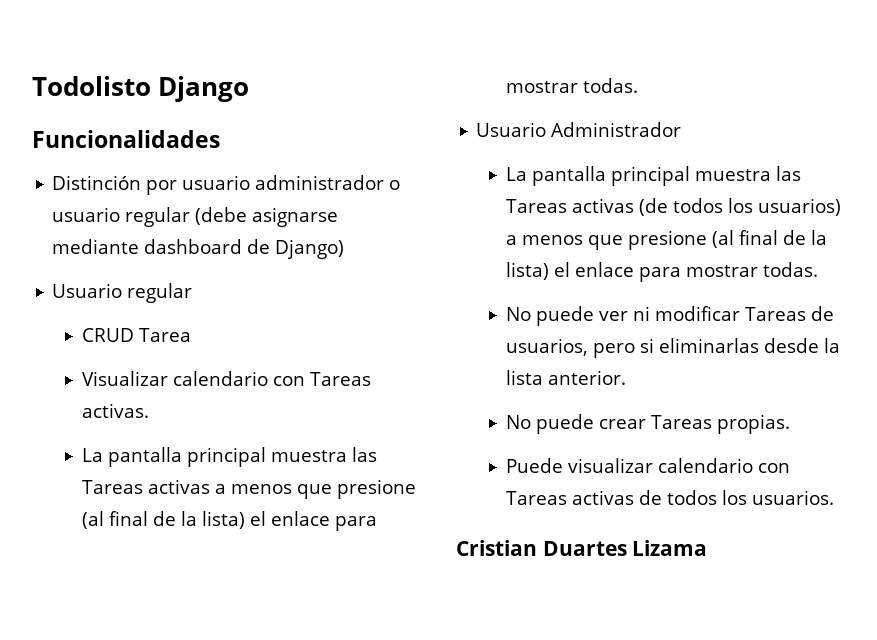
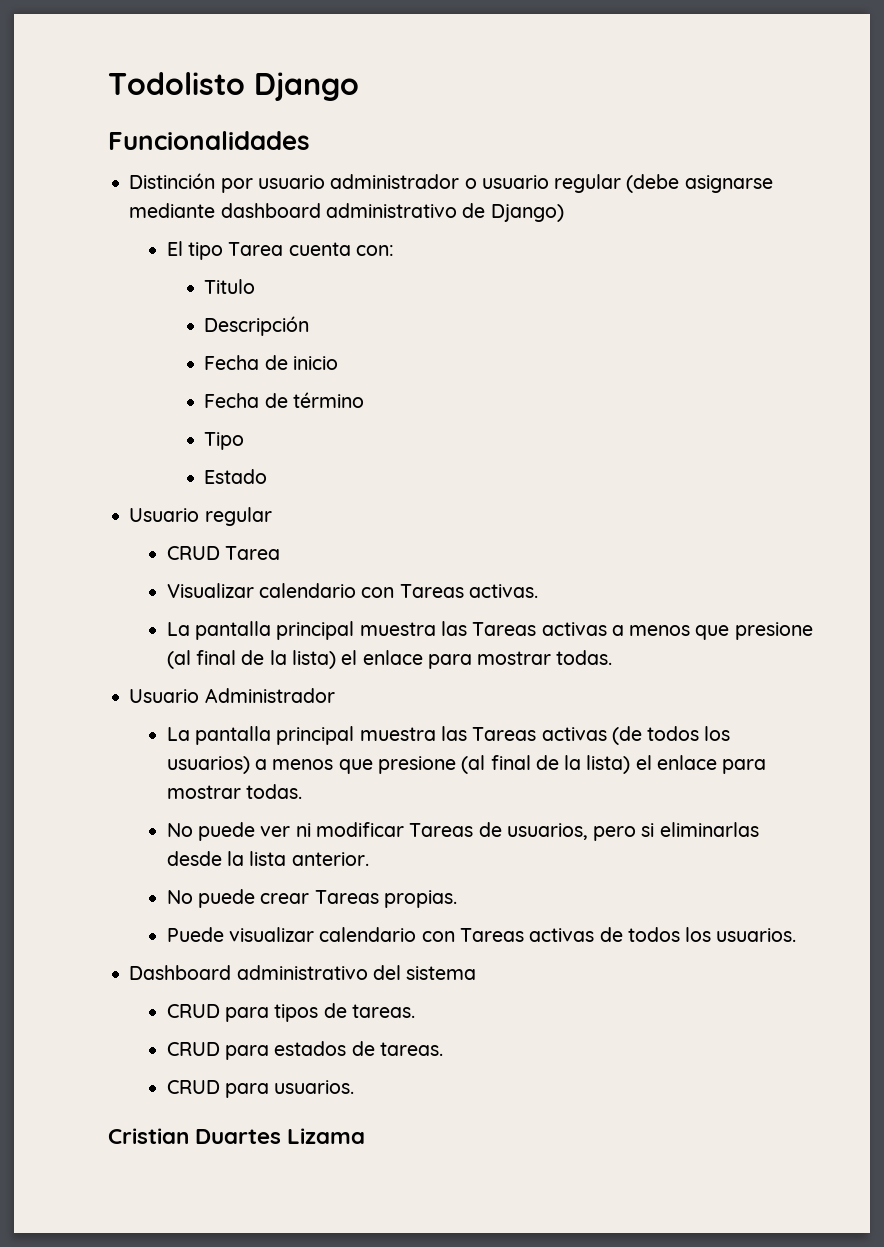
(243, 246) none -> [325,203,457,218] administrativo
(345, 249) none -> [166,241,395,260] [204,279,256,294] [204,316,310,336] [204,355,338,370] [204,392,364,408] [204,432,245,450] [204,469,268,484] // El tipo Tarea cuenta con: // Titulo // Descripción // Fecha de inicio // Fecha de término // Tipo // Estado
(834, 497) none -> [129,965,477,980] [166,1003,416,1022] [166,1041,444,1060] [166,1080,355,1098] // Dashboard administrativo del sistema // CRUD para tipos de tareas. // CRUD para estados de tareas. // CRUD para usuarios.

